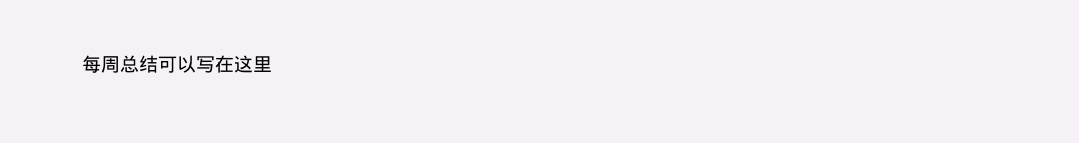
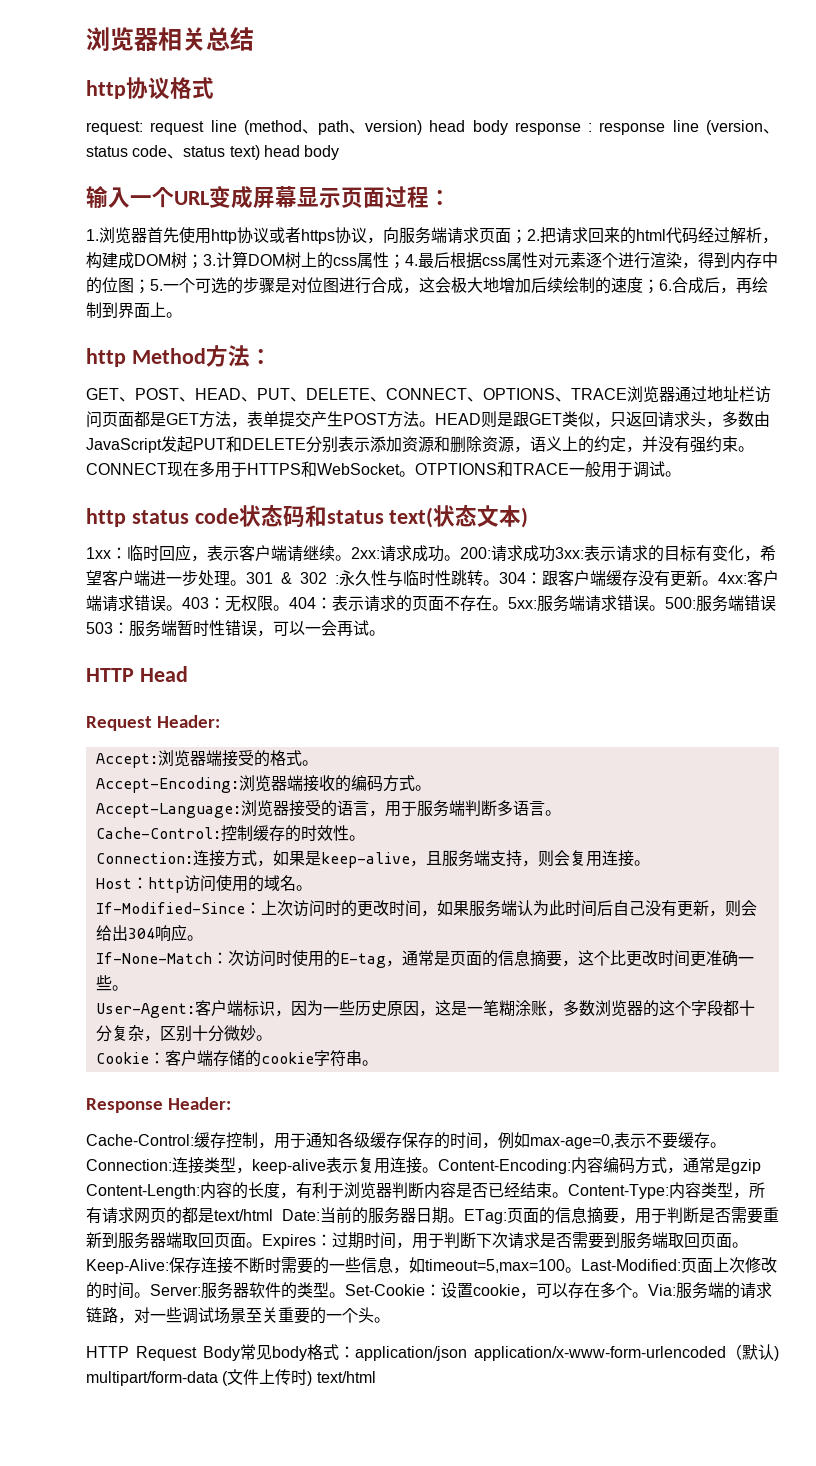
[82,55,120,73] 每周 -> [86,27,206,52] 浏览器相关
[158,55,272,73] 可以写在这里 -> [86,77,214,100] [86,120,779,135] [86,145,340,160] [86,186,451,209] [86,227,778,244] [86,251,778,269] [86,277,768,294] [86,302,182,318] [86,345,272,367] [86,386,771,403] [86,411,770,428] [86,436,754,453] [86,461,681,478] [86,504,529,528] [86,544,776,562] [86,570,779,587] [86,595,776,612] [86,620,385,637] [86,666,188,682] [86,715,221,731] [95,750,318,768] [95,775,431,793] [95,800,561,818] [95,825,365,842] [95,850,650,868] [95,875,312,893] [95,900,757,917] [95,924,203,942] [95,950,754,968] [95,975,128,991] [95,1000,755,1018] [95,1025,272,1042] [95,1050,378,1067] [86,1097,232,1113] [86,1132,726,1149] [86,1157,761,1174] [86,1182,765,1199] [86,1207,779,1224] [86,1232,748,1249] [86,1257,777,1274] [86,1282,772,1299] [86,1307,390,1324] [86,1344,779,1361] [86,1369,376,1386] // http协议格式 // request: request line (method、path、version) head body response : response line (version、status code、status text) head body // 输入一个URL变成屏幕显示页面过程： // 1.浏览器首先使用http协议或者https协议，向服务端请求页面；2.把请求回来的html代码经过解析，构建成DOM树；3.计算DOM树上的css属性；4.最后根据css属性对元素逐个进行渲染，得到内存中的位图；5.一个可选的步骤是对位图进行合成，这会极大地增加后续绘制的速度；6.合成后，再绘制到界面上。 // http Method方法： // GET、POST、HEAD、PUT、DELETE、CONNECT、OPTIONS、TRACE浏览器通过地址栏访问页面都是GET方法，表单提交产生POST方法。HEAD则是跟GET类似，只返回请求头，多数由JavaScript发起PUT和DELETE分别表示添加资源和删除资源，语义上的约定，并没有强约束。CONNECT现在多用于HTTPS和WebSocket。OTPTIONS和TRACE一般用于调试。 // http status code状态码和status text(状态文本) // 1xx：临时回应，表示客户端请继续。2xx:请求成功。200:请求成功3xx:表示请求的目标有变化，希望客户端进一步处理。301 & 302 :永久性与临时性跳转。304：跟客户端缓存没有更新。4xx:客户端请求错误。403：无权限。404：表示请求的页面不存在。5xx:服务端请求错误。500:服务端错误503：服务端暂时性错误，可以一会再试。 // HTTP Head // Request Header: // Accept:浏览器端接受的格式。 // Accept-Encoding:浏览器端接收的编码方式。 // Accept-Language:浏览器接受的语言，用于服务端判断多语言。 // Cache-Control:控制缓存的时效性。 // Connection:连接方式，如果是keep-alive，且服务端支持，则会复用连接。 // Host：http访问使用的域名。 // If-Modified-Since：上次访问时的更改时间，如果服务端认为此时间后自己没有更新，则会给出304响应。 // If-None-Match：次访问时使用的E-tag，通常是页面的信息摘要，这个比更改时间更准确一些。 // User-Agent:客户端标识，因为一些历史原因，这是一笔糊涂账，多数浏览器的这个字段都十分复杂，区别十分微妙。 // Cookie：客户端存储的cookie字符串。 // Response Header: // Cache-Control:缓存控制，用于通知各级缓存保存的时间，例如max-age=0,表示不要缓存。Connection:连接类型，keep-alive表示复用连接。Content-Encoding:内容编码方式，通常是gzip Content-Length:内容的长度，有利于浏览器判断内容是否已经结束。Content-Type:内容类型，所有请求网页的都是text/html Date:当前的服务器日期。ETag:页面的信息摘要，用于判断是否需要重新到服务器端取回页面。Expires：过期时间，用于判断下次请求是否需要到服务端取回页面。Keep-Alive:保存连接不断时需要的一些信息，如timeout=5,max=100。Last-Modified:页面上次修改的时间。Server:服务器软件的类型。Set-Cookie：设置cookie，可以存在多个。Via:服务端的请求链路，对一些调试场景至关重要的一个头。 // HTTP Request Body常见body格式：application/json application/x-www-form-urlencoded（默认) multipart/form-data (文件上传时) text/html

